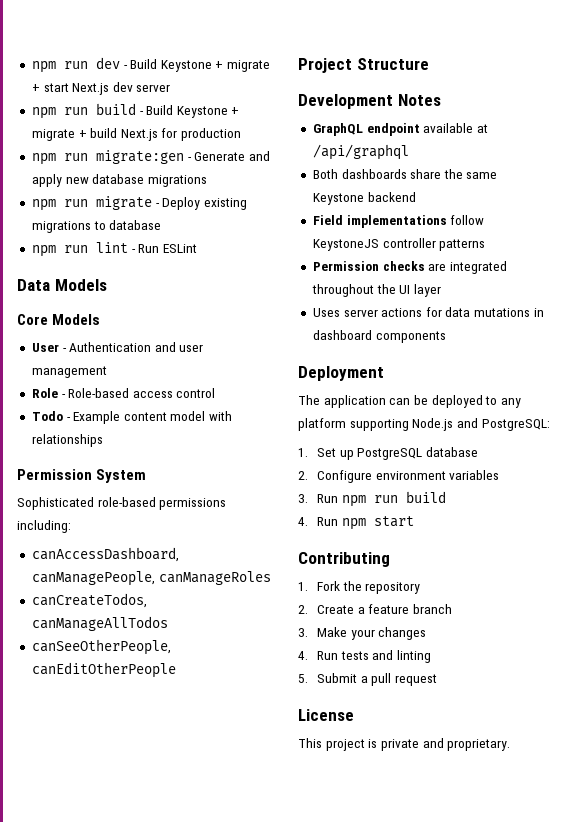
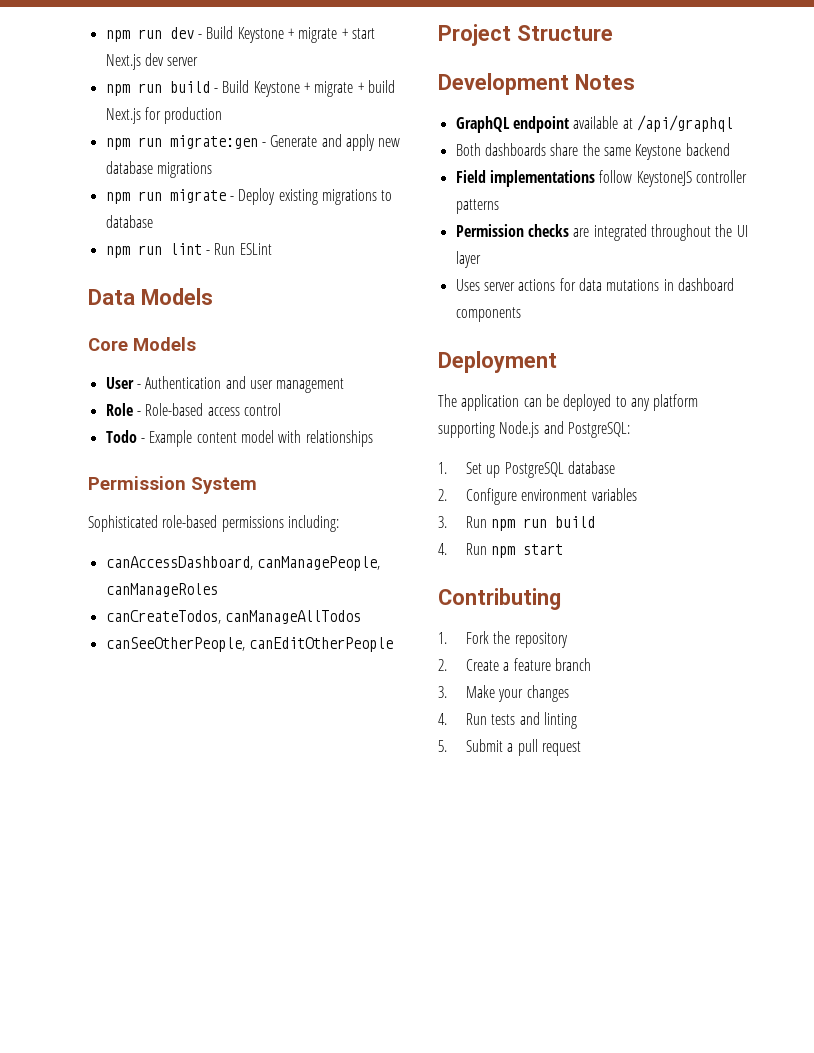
[298,709,354,721] [298,738,511,751] // License // This project is private and proprietary. -> (582, 748) none

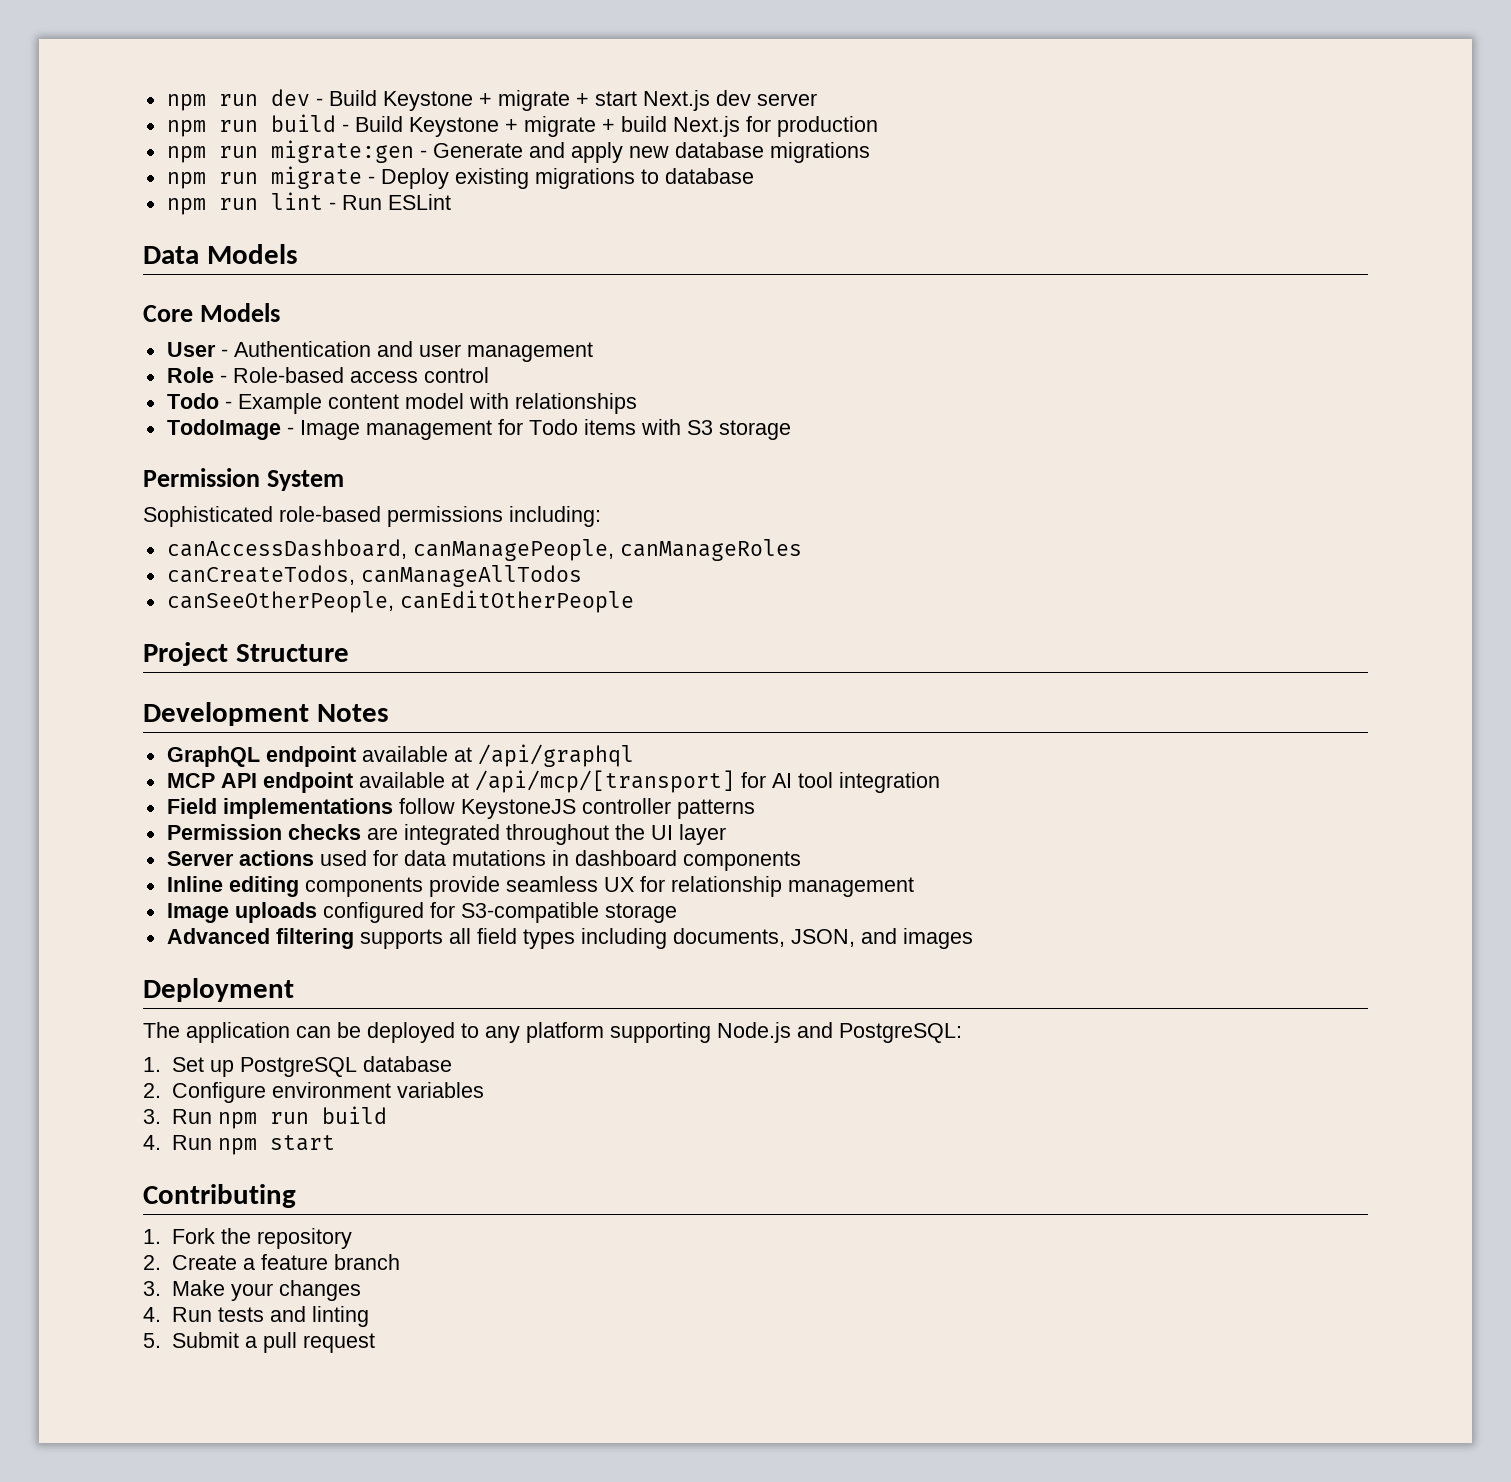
(373, 438) none -> [166,419,791,440] // TodoImage - Image management for Todo items with S3 storage
[455,143,730,160] Both dashboards share the same Keystone backend -> [166,770,940,793] MCP API endpoint available at /api/mcp/[transport] for AI tool integration
[455,279,556,291] Uses server actions -> [166,850,367,866] Server actions used
(521, 314) none -> [166,876,914,897] [166,902,677,923] [166,928,973,949] // Inline editing components provide seamless UX for relationship management // Image uploads configured for S3-compatible storage // Advanced filtering supports all field types including documents, JSON, and images

